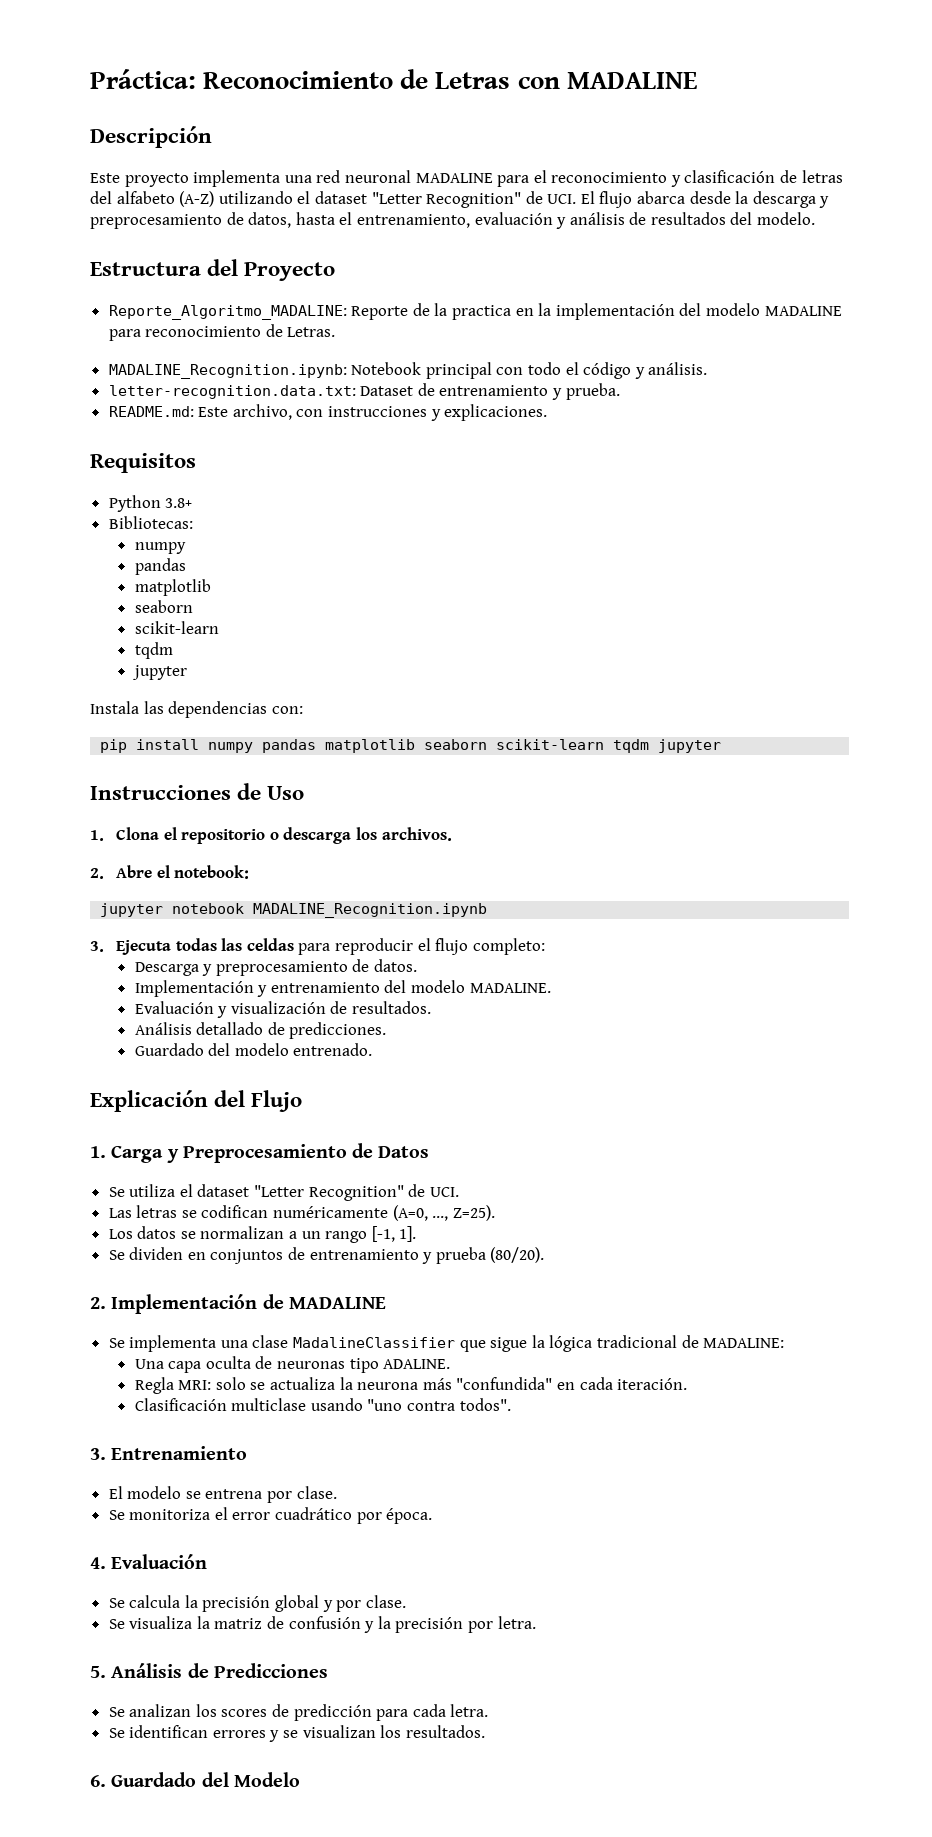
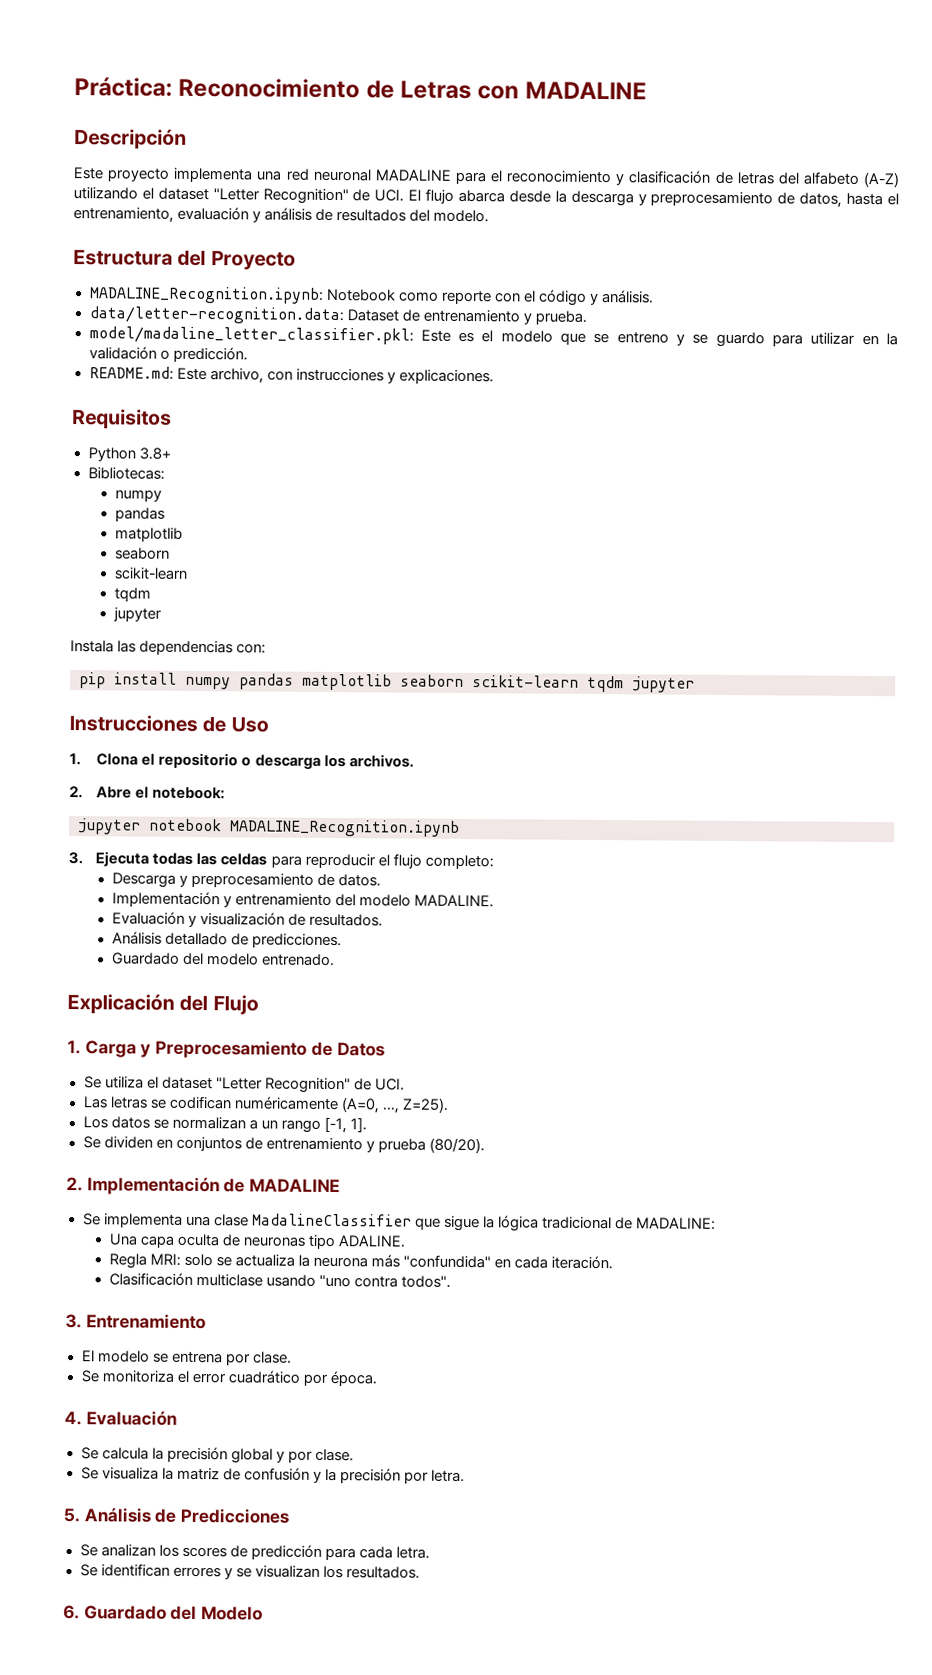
[108,303,842,320] [108,324,336,341] // Reporte_Algoritmo_MADALINE: Reporte de la practica en la implementación del modelo MADALINE para reconocimiento de Letras. -> (296, 260) none
[425,362,562,379] principal con todo -> [398,290,521,305] como reporte con
[108,385,356,399] letter-recognition.data.txt: -> [88,306,344,325] data/letter-recognition.data:
(620, 391) none -> [88,326,898,348] [88,346,248,363] // model/madaline_letter_classifier.pkl: Este es el modelo que se entreno y se guardo para utilizar en la validación o predicción.

